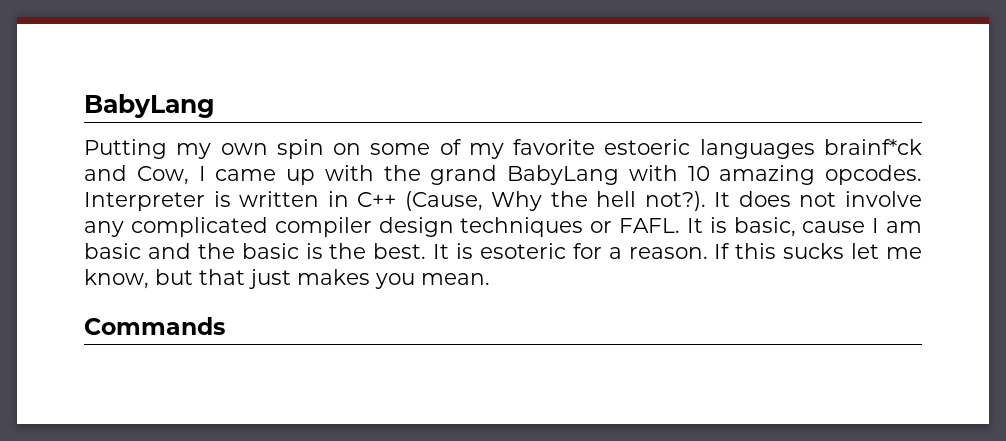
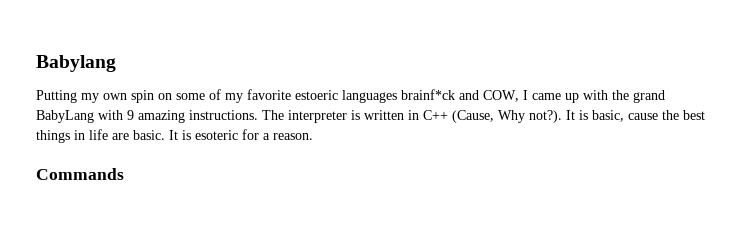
[84,94,215,118] BabyLang -> [36,55,116,72] Babylang
[136,166,189,185] Cow, -> [483,90,519,102] COW,
[687,165,922,185] [84,192,205,211] 10 amazing opcodes. Interpreter -> [127,110,347,123] 9 amazing instructions. The interpreter
[550,191,923,211] [84,217,923,237] [84,243,427,259] the hell not?). It does not involve any complicated compiler design techniques or FAFL. It is basic, cause I am basic and the basic is the best. -> [529,110,705,123] [36,129,165,143] not?). It is basic, cause the best things in life are basic.
[714,243,922,259] [84,269,490,289] If this sucks let me know, but that just makes you mean. -> (313, 136) none

